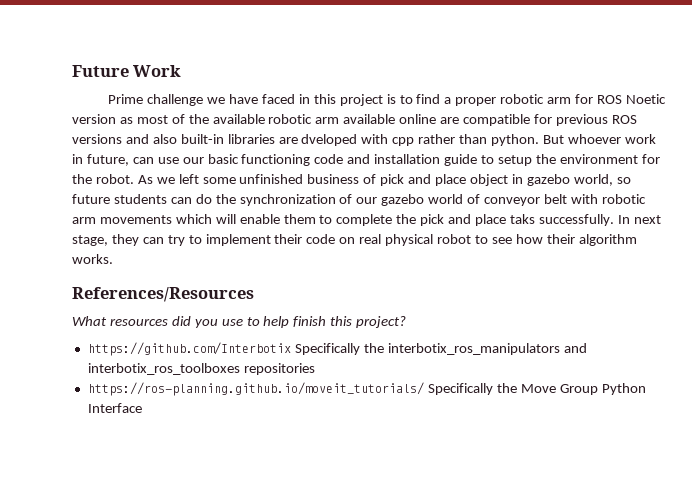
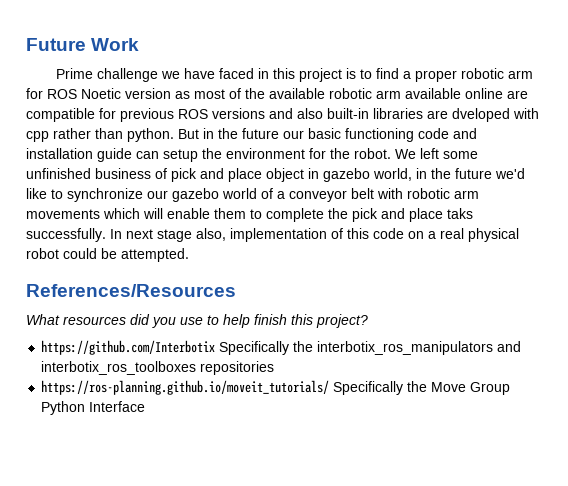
[567,134,656,144] [72,154,179,166] whoever work in future, can use -> [203,128,279,139] in the future
[481,155,495,164] to -> [136,151,159,159] can
[137,175,175,184] As we -> [395,149,416,159] We
[616,177,631,184] [72,194,353,206] so future students can do the synchronization of -> [416,168,525,179] [26,188,143,202] in the future we'd like to synchronize
(481, 199) none -> [277,191,285,199] a
[72,234,303,246] stage, they can try to implement their -> [157,228,369,242] stage also, implementation of this
(356, 240) none -> [428,231,436,239] a
[474,234,637,246] [72,254,113,264] to see how their algorithm works. -> [63,248,189,262] could be attempted.

